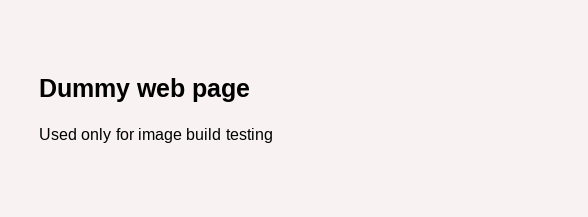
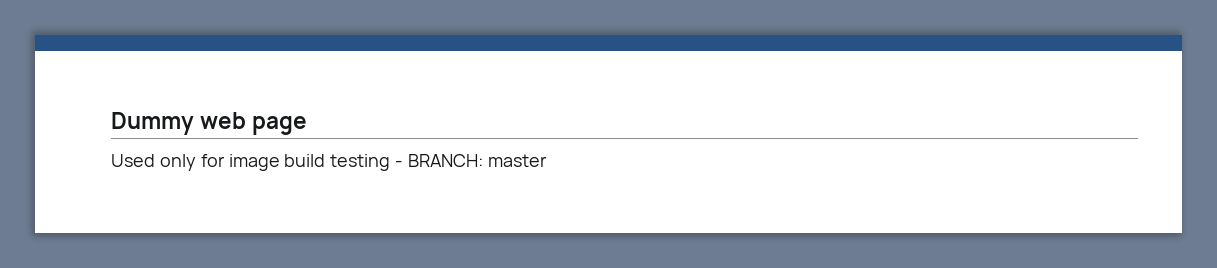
(273, 135) none -> [395,154,547,167] - BRANCH: master

